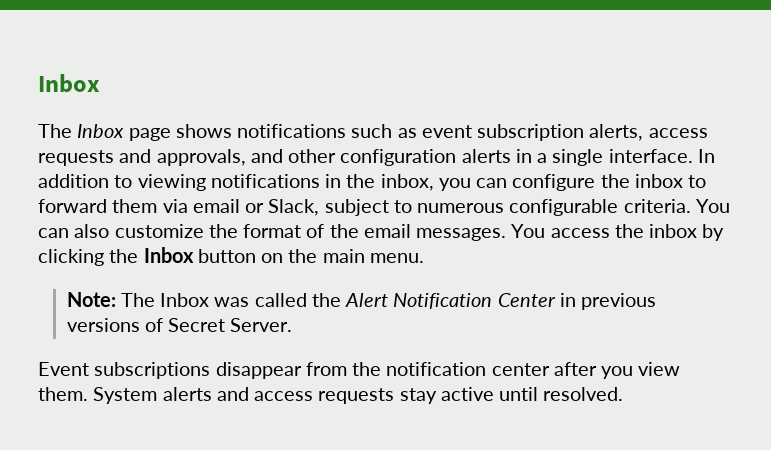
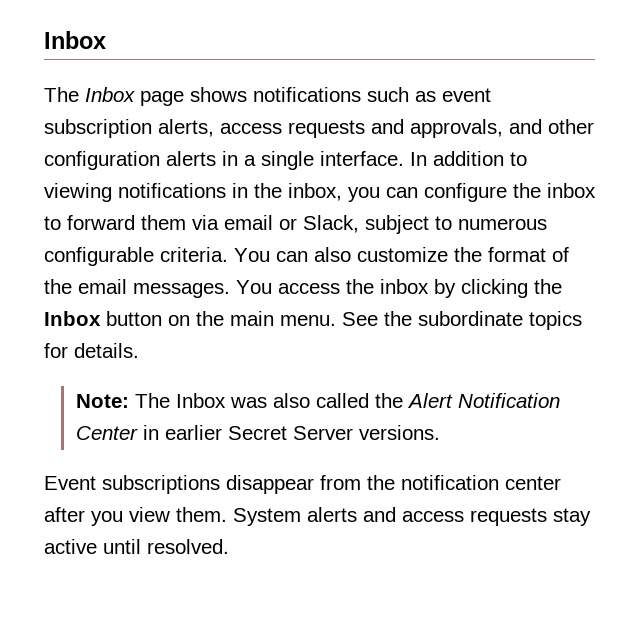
(424, 258) none -> [342,311,582,330] [44,343,139,358] See the subordinate topics for details.
(250, 302) none -> [272,393,310,408] also
[581,293,657,310] [66,318,293,332] previous versions of Secret Server. -> [164,425,440,440] earlier Secret Server versions.

